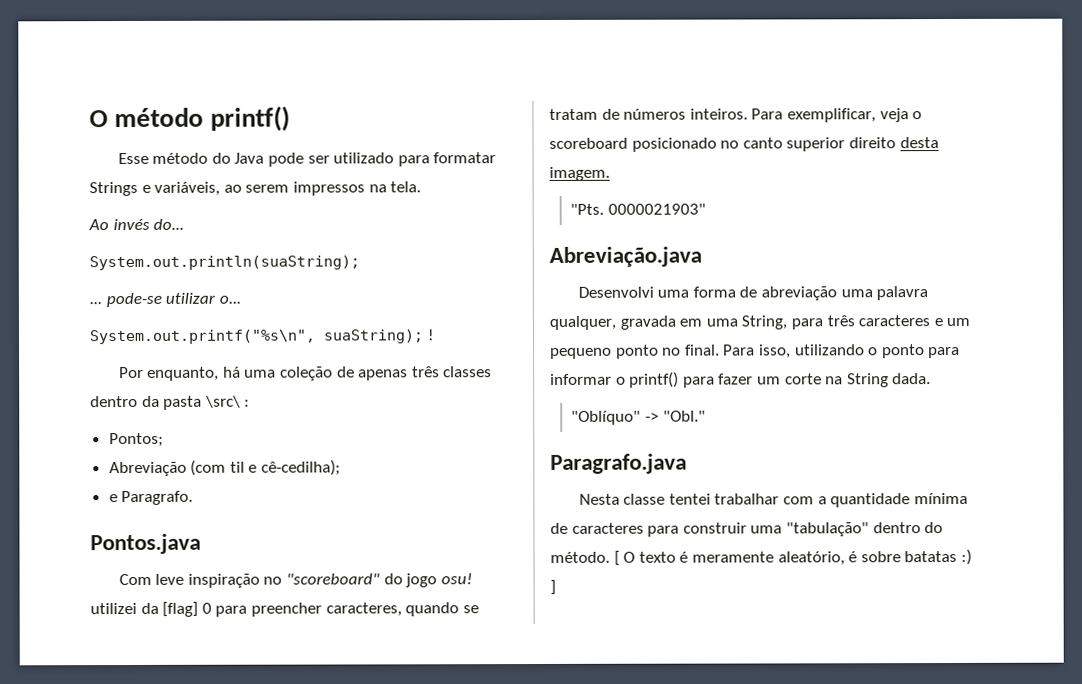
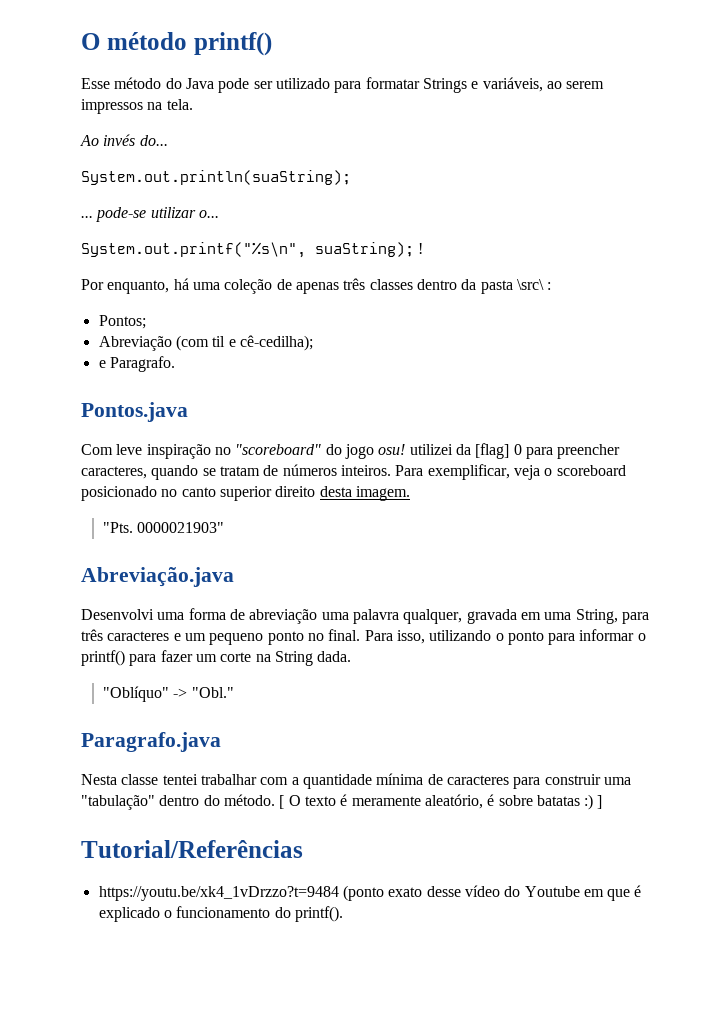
(556, 587) none -> [81,840,303,858] [98,885,642,901] [98,906,343,922] // Tutorial/Referências // https://youtu.be/xk4_1vDrzzo?t=9484 (ponto exato desse vídeo do Youtube em que é explicado o funcionamento do printf().

